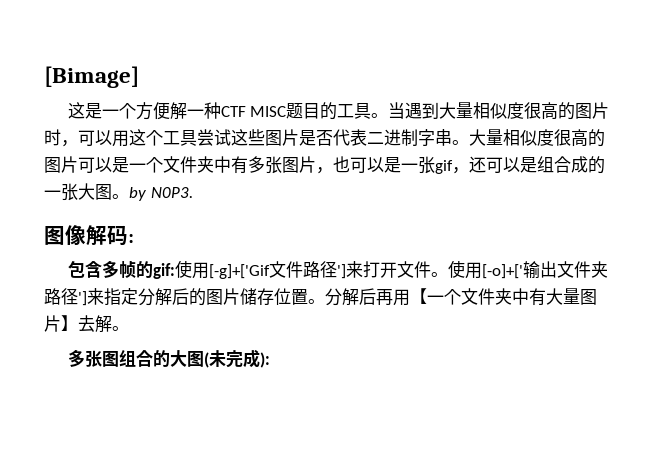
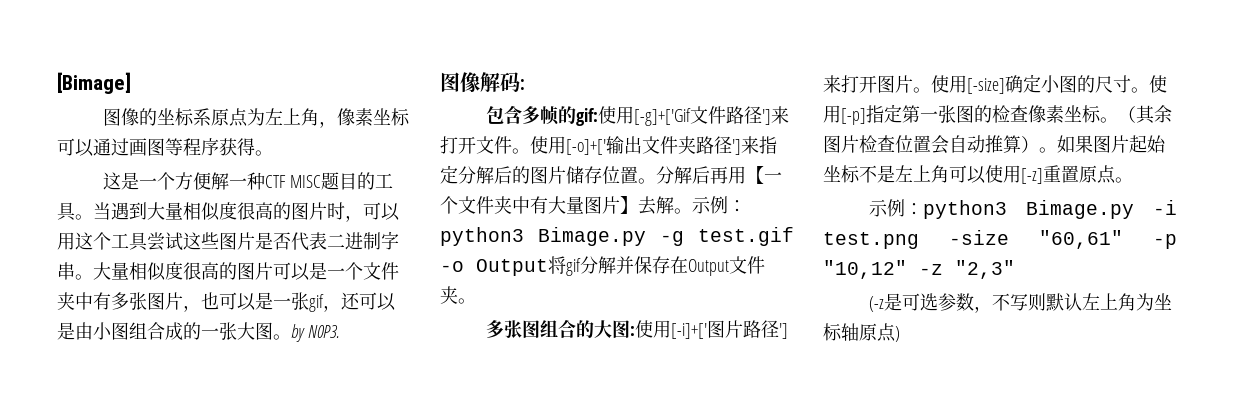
(139, 77) none -> [102,108,410,128] [57,138,273,157] // 图像的坐标系原点为左上角，像素坐标可以通过画图等程序获得。
(537, 165) none -> [75,322,129,340] 由小图
[67,349,270,368] // 多张图组合的大图(未完成): -> [692,196,746,214] [440,227,794,246] [440,256,765,276] [440,286,476,304] [485,320,788,339] [823,74,1167,94] [823,104,1172,125] [823,135,1166,154] [823,165,1133,184] [868,199,1177,219] [823,230,1177,249] [823,260,1015,279] [868,293,1172,313] [823,323,900,342] 示例：python3 Bimage.py -g test.gif -o Output将gif分解并保存在Output文件夹。 // 多张图组合的大图:使用[-i]+['图片路径']来打开图片。使用[-size]确定小图的尺寸。使用[-p]指定第一张图的检查像素坐标。（其余图片检查位置会自动推算）。如果图片起始坐标不是左上角可以使用[-z]重置原点。 // 示例：python3 Bimage.py -i test.png -size "60,61" -p "10,12" -z "2,3" // (-z是可选参数，不写则默认左上角为坐标轴原点)

